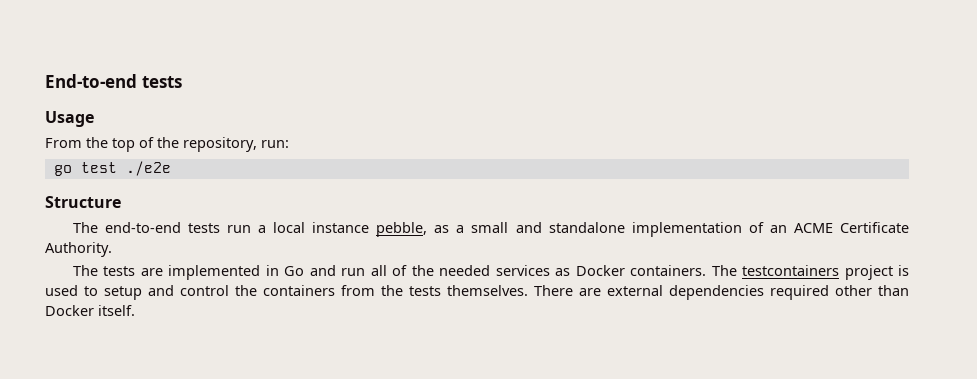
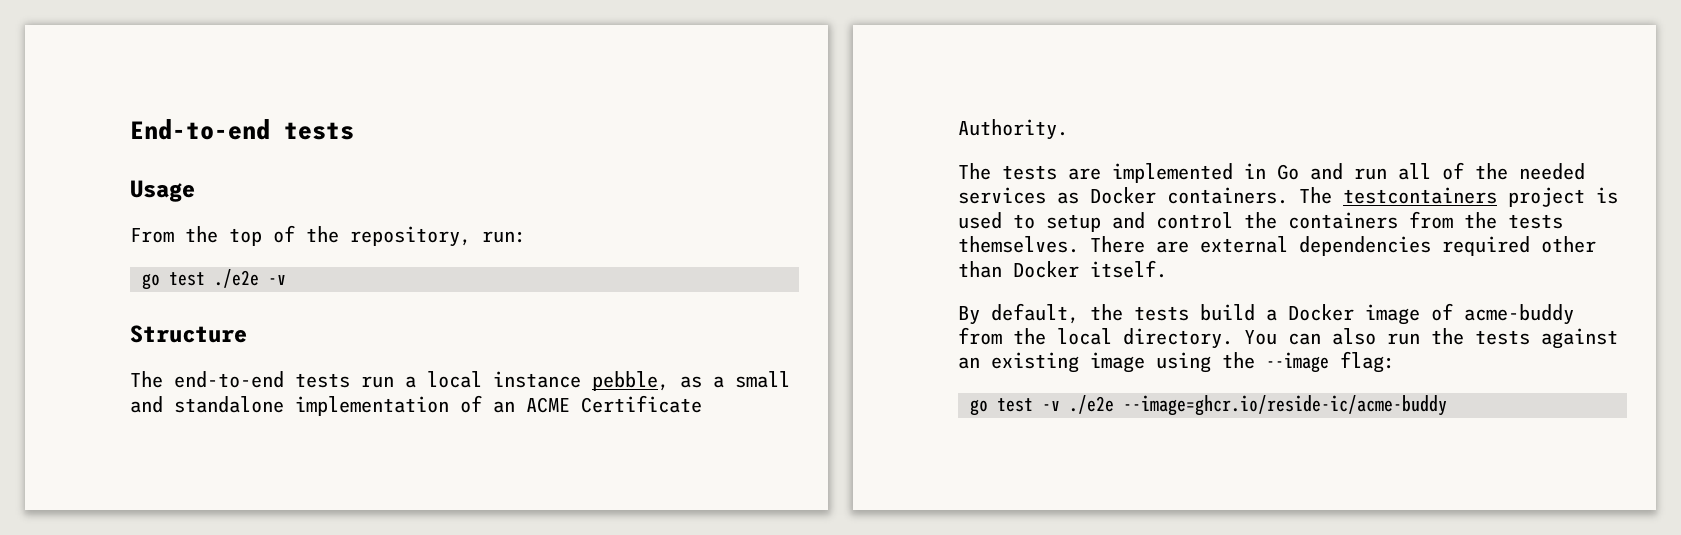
(171, 168) none -> [268,275,286,285] -v
(135, 310) none -> [958,303,1574,325] [958,327,1618,349] [958,351,1395,373] [970,395,1447,416] // By default, the tests build a Docker image of acme-buddy from the local directory. You can also run the tests against an existing image using the --image flag: // go test -v ./e2e --image=ghcr.io/reside-ic/acme-buddy

